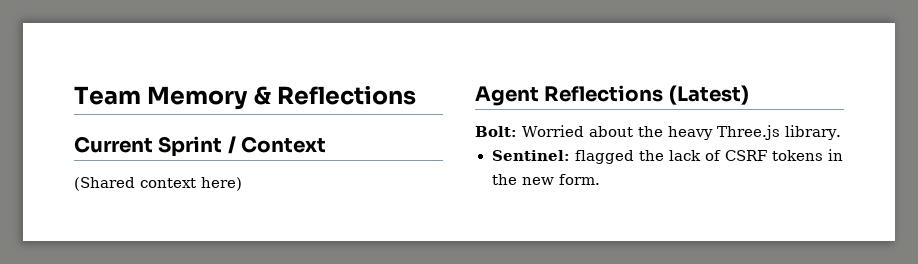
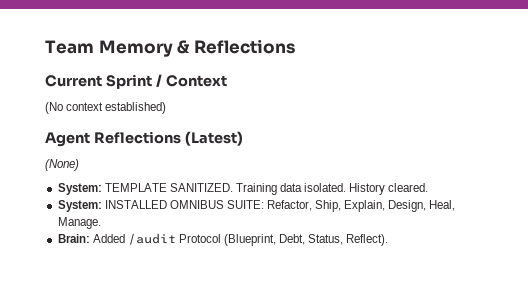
[74,177,242,191] (Shared context here) -> [45,102,167,114] (No context established)
[475,125,841,140] [491,149,843,164] [491,174,600,185] Bolt: Worried about the heavy Three.js library. // Sentinel: flagged the lack of CSRF tokens in the new form. -> [45,159,79,171] [57,183,429,195] [57,200,456,212] [57,217,101,229] [57,233,389,246] (None) // System: TEMPLATE SANITIZED. Training data isolated. History cleared. // System: INSTALLED OMNIBUS SUITE: Refactor, Ship, Explain, Design, Heal, Manage. // Brain: Added /audit Protocol (Blueprint, Debt, Status, Reflect).

